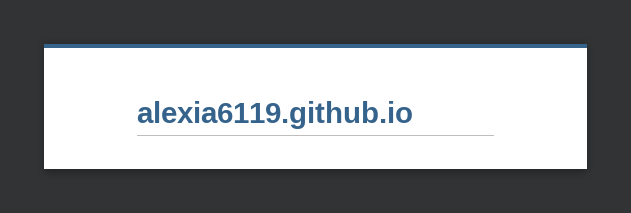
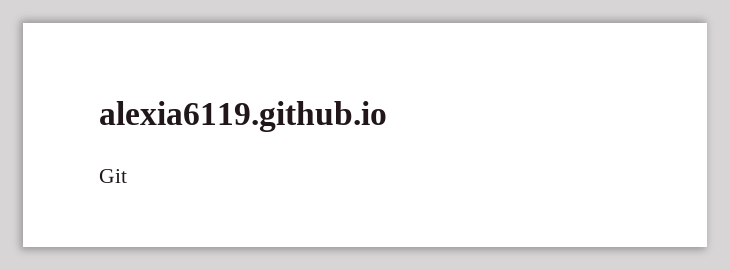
(413, 115) none -> [99,169,127,183] // Git

